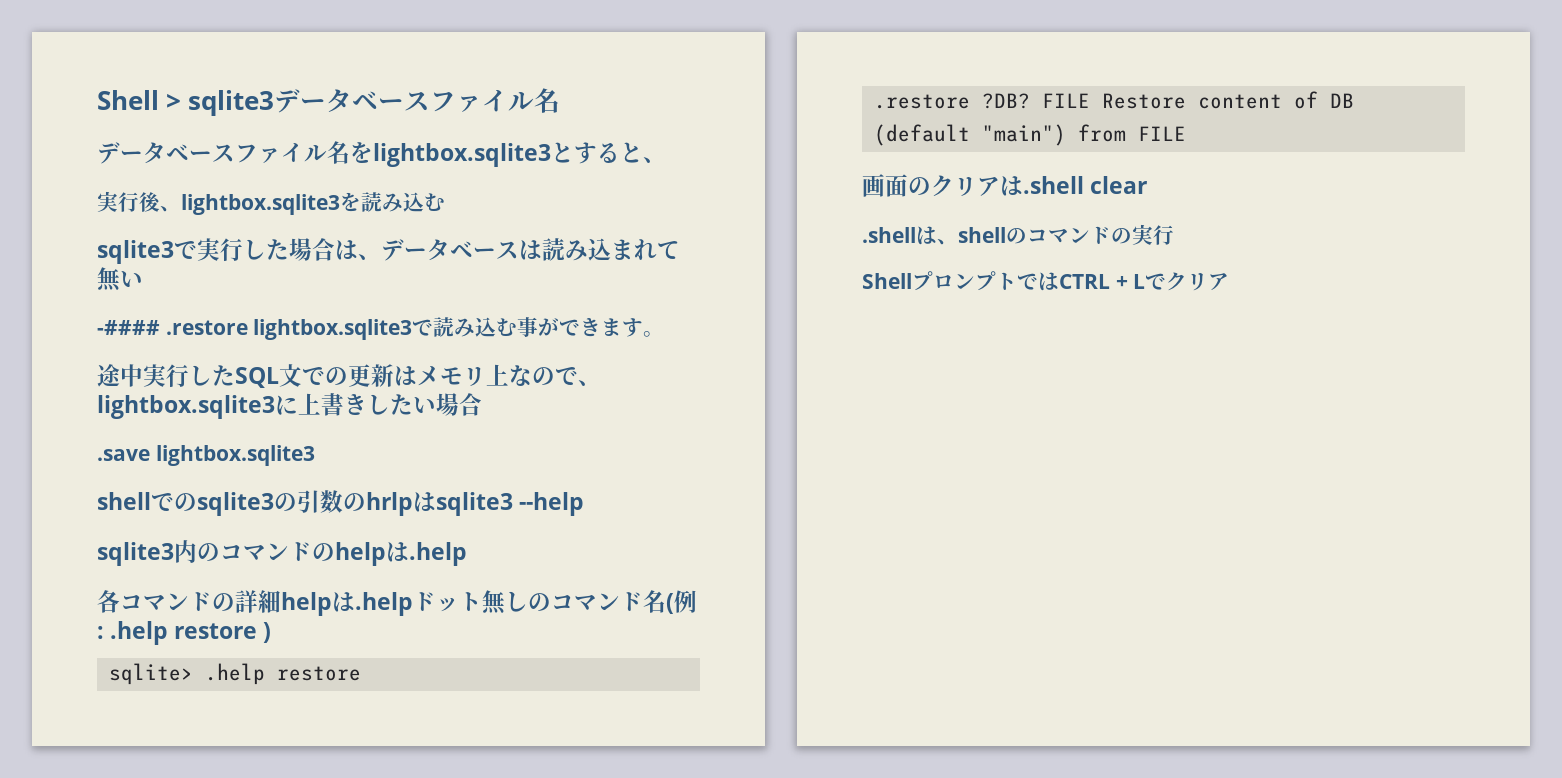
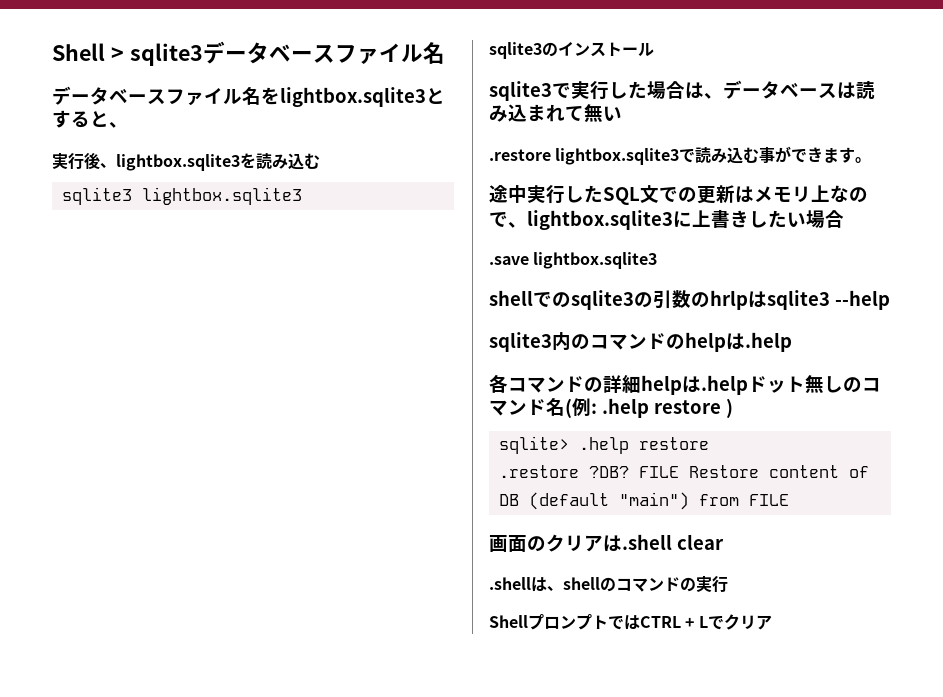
(445, 202) none -> [61,187,302,205] [489,42,654,59] // sqlite3 lightbox.sqlite3 // sqlite3のインストール
[97,320,160,335] -#### -> (622, 113) none

